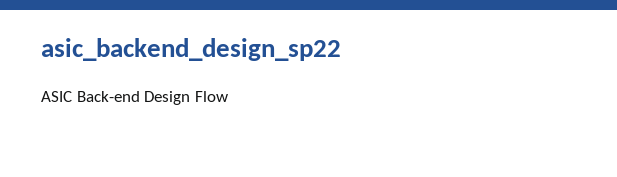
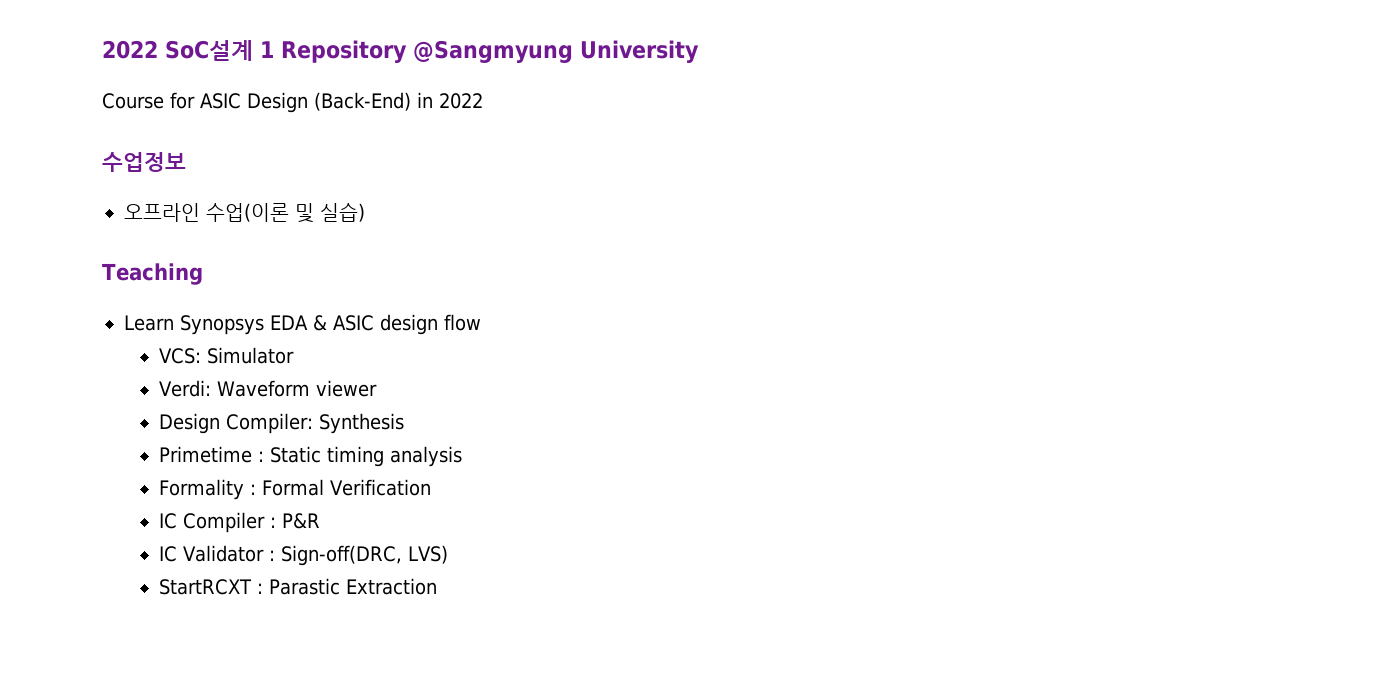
[41,38,341,61] [41,91,228,105] asic_backend_design_sp22 // ASIC Back-end Design Flow -> [102,40,699,63] [102,92,483,113] [102,152,186,172] [124,202,365,223] [102,263,203,285] [124,314,481,335] [158,347,294,364] [158,380,377,397] [158,413,404,434] [158,446,462,467] [158,479,431,500] [158,512,320,533] [158,545,448,566] [158,578,437,595] 2022 SoC설계 1 Repository @Sangmyung University // Course for ASIC Design (Back-End) in 2022 // 수업정보 // 오프라인 수업(이론 및 실습) // Teaching // Learn Synopsys EDA & ASIC design flow // VCS: Simulator // Verdi: Waveform viewer // Design Compiler: Synthesis // Primetime : Static timing analysis // Formality : Formal Verification // IC Compiler : P&R // IC Validator : Sign-off(DRC, LVS) // StartRCXT : Parastic Extraction

